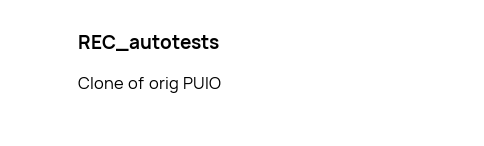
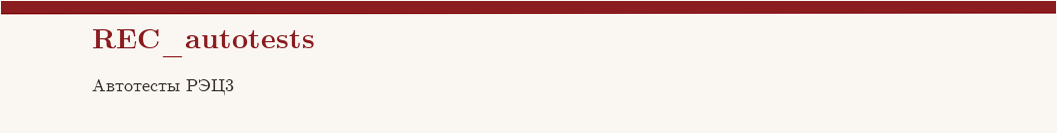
[78,77,222,93] Clone of orig PUIO -> [92,79,235,96] Автотесты РЭЦ3

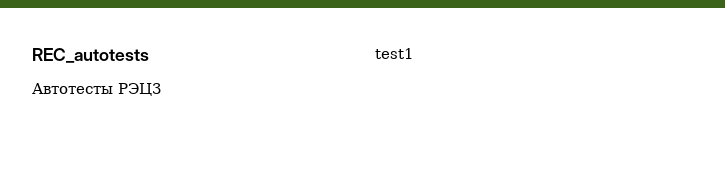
(235, 87) none -> [375,48,414,59] // test1

